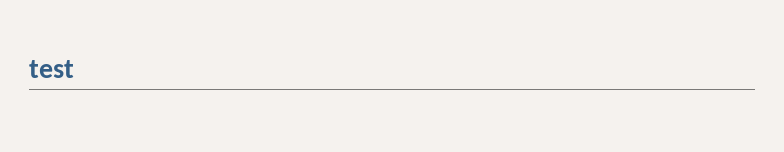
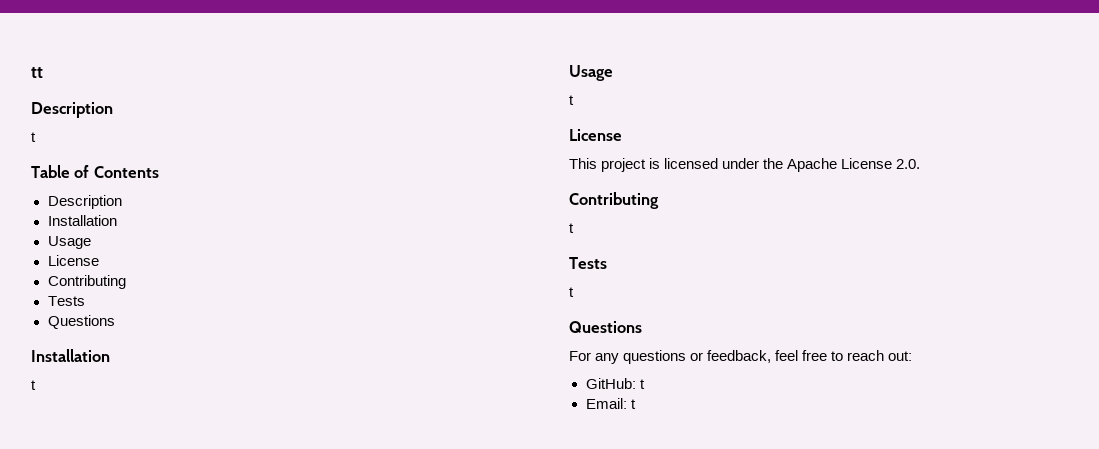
[29,60,74,78] test -> [31,67,43,78] [31,102,113,118] [31,132,36,142] [31,165,159,178] [47,195,122,209] [47,215,117,226] [47,236,91,249] [47,255,99,266] [47,275,126,289] [47,296,85,306] [47,315,115,329] [31,349,110,362] [31,380,36,390] [569,65,613,81] [569,95,574,105] [569,129,622,141] [569,158,921,172] [569,192,659,209] [569,223,574,233] [569,257,607,269] [569,287,574,297] [569,321,642,333] [569,350,913,364] [585,378,645,389] [585,398,636,409] tt // Description // t // Table of Contents // Description // Installation // Usage // License // Contributing // Tests // Questions // Installation // t // Usage // t // License // This project is licensed under the Apache License 2.0. // Contributing // t // Tests // t // Questions // For any questions or feedback, feel free to reach out: // GitHub: t // Email: t

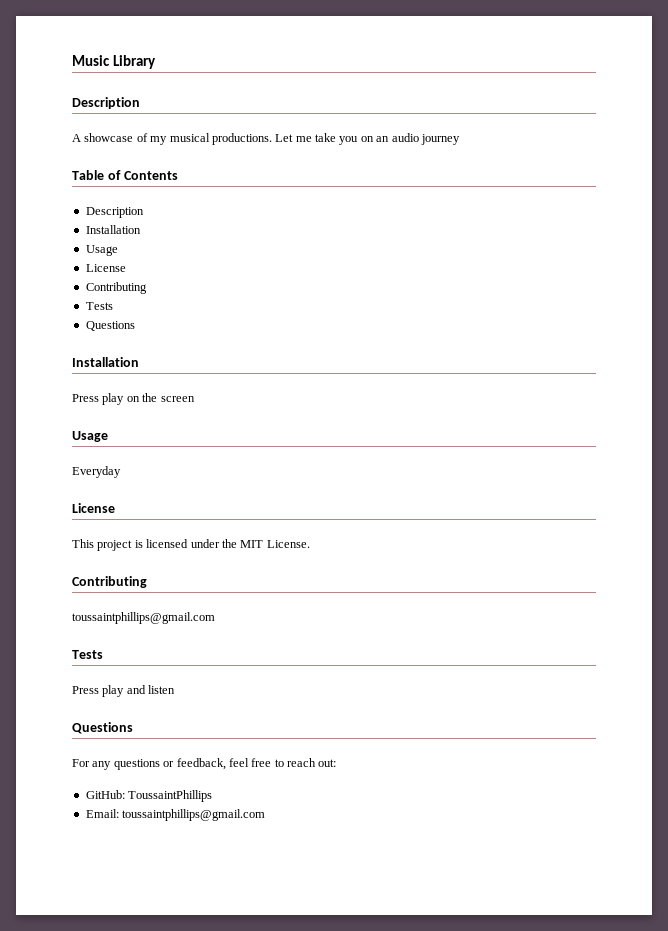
[31,67,43,78] [31,102,113,118] [31,132,36,142] tt // Description // t -> [72,55,156,69] [72,97,140,109] [72,133,460,145] Music Library // Description // A showcase of my musical productions. Let me take you on an audio journey
[31,380,36,390] [569,65,613,81] [569,95,574,105] t // Usage // t -> [72,393,195,405] [72,431,108,442] [72,466,121,478] Press play on the screen // Usage // Everyday
[787,158,921,172] [569,192,659,209] [569,223,574,233] [569,257,607,269] [569,287,574,297] Apache License 2.0. // Contributing // t // Tests // t -> [240,540,310,548] [72,576,147,588] [72,612,215,624] [72,650,103,659] [72,685,176,697] MIT License. // Contributing // toussaintphillips@gmail.com // Tests // Press play and listen
[639,379,645,389] t -> [128,790,213,802] ToussaintPhillips
[630,399,636,409] t -> [122,809,266,821] toussaintphillips@gmail.com

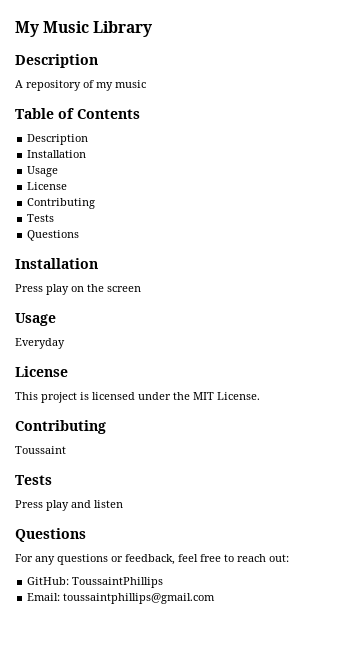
(72, 60) none -> [15,21,39,37] My
[84,133,134,142] showcase -> [26,80,81,91] repository
[169,133,460,145] musical productions. Let me take you on an audio journey -> [115,80,146,88] music
[72,612,215,624] toussaintphillips@gmail.com -> [15,446,66,454] Toussaint

